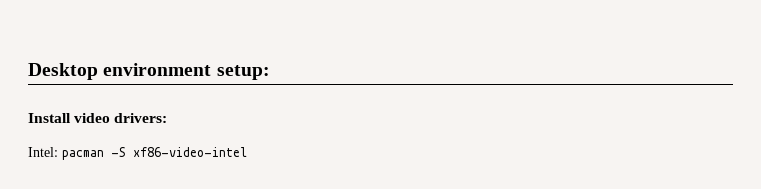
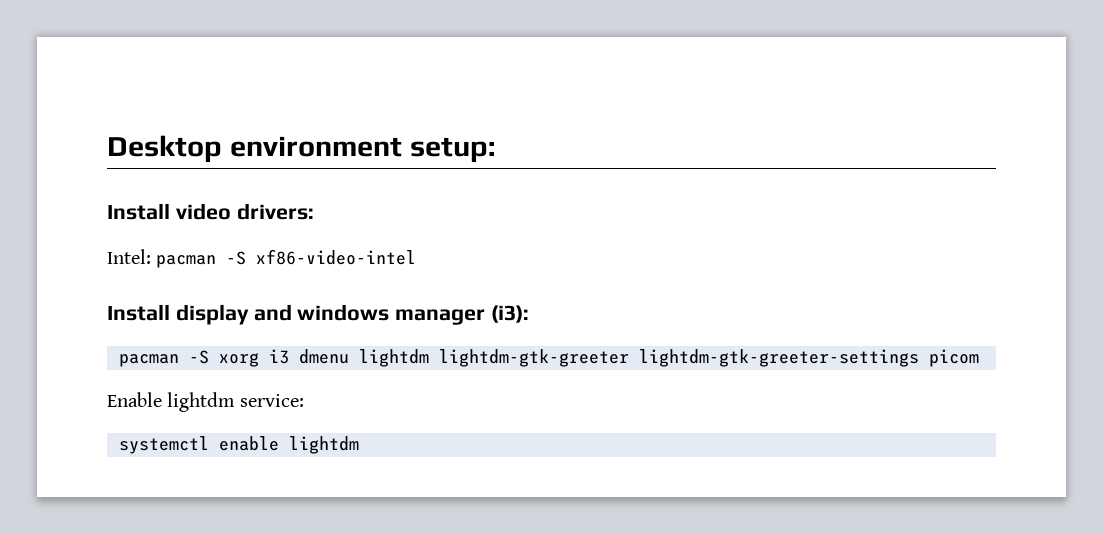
(247, 152) none -> [107,304,530,325] [118,349,979,367] [107,392,304,412] [118,436,359,454] // Install display and windows manager (i3): // pacman -S xorg i3 dmenu lightdm lightdm-gtk-greeter lightdm-gtk-greeter-settings picom // Enable lightdm service: // systemctl enable lightdm

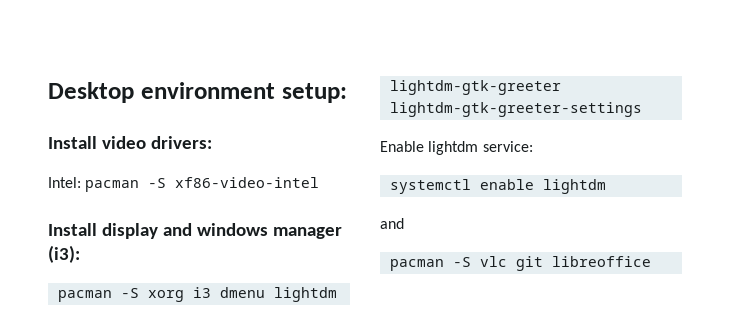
[928,349,979,367] picom -> (642, 109) none
(359, 445) none -> [380,218,404,229] [389,256,651,271] // and // pacman -S vlc git libreoffice

